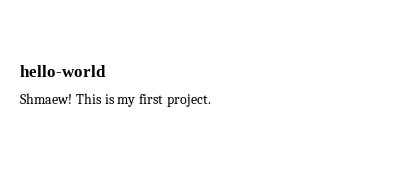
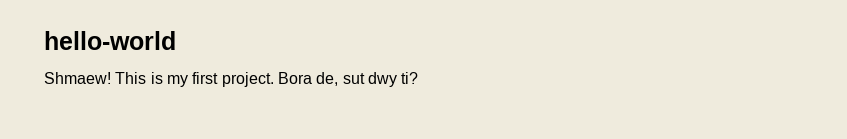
(211, 100) none -> [277,72,419,87] Bora de, sut dwy ti?

